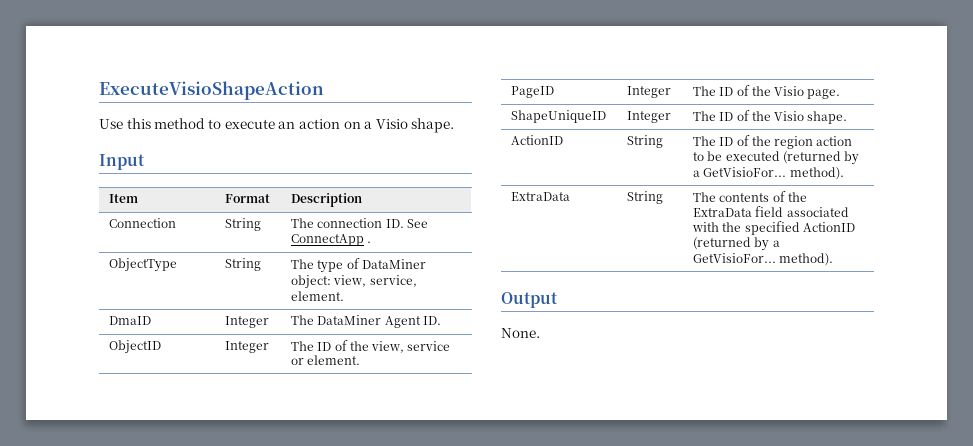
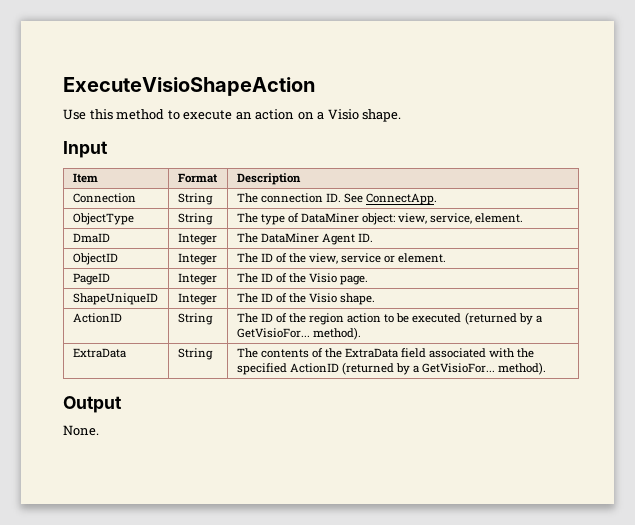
[291,234,372,246] ConnectApp . -> [365,193,437,205] ConnectApp.

